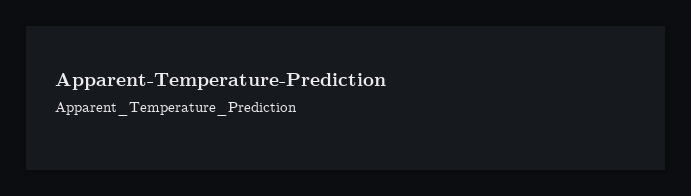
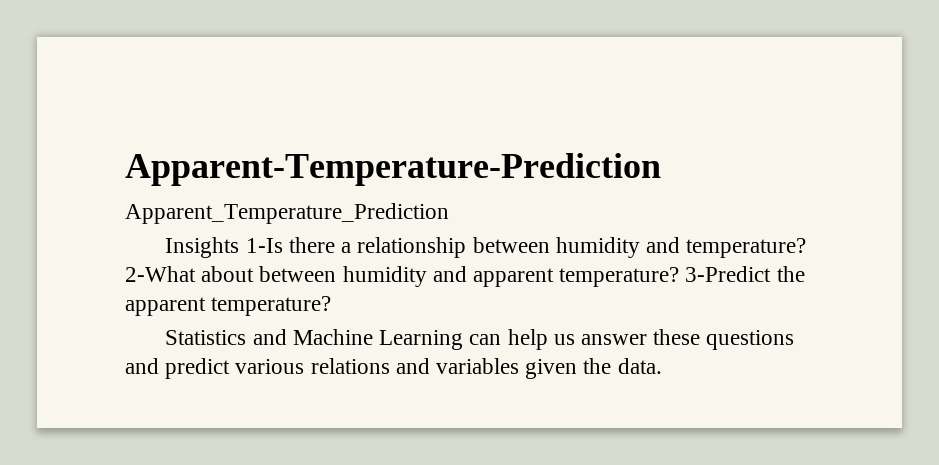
(297, 109) none -> [165,237,807,258] [125,266,805,287] [125,296,332,316] [165,329,795,350] [125,358,662,379] // Insights 1-Is there a relationship between humidity and temperature? 2-What about between humidity and apparent temperature? 3-Predict the apparent temperature? // Statistics and Machine Learning can help us answer these questions and predict various relations and variables given the data.

